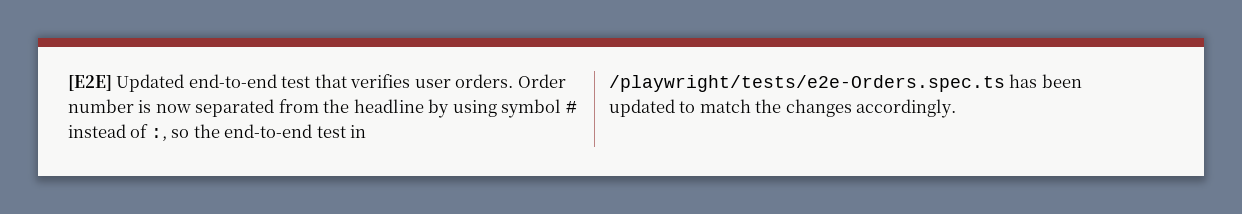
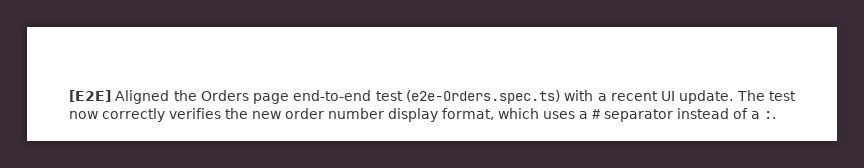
[116,74,566,92] [68,99,577,118] [68,124,367,141] [609,74,1082,92] [609,99,957,118] Updated end-to-end test that verifies user orders. Order number is now separated from the headline by using symbol # instead of :, so the end-to-end test in /playwright/tests/e2e-Orders.spec.ts has been updated to match the changes accordingly. -> [115,90,797,104] [69,108,776,122] Aligned the Orders page end-to-end test (e2e-Orders.spec.ts) with a recent UI update. The test now correctly verifies the new order number display format, which uses a # separator instead of a :.

